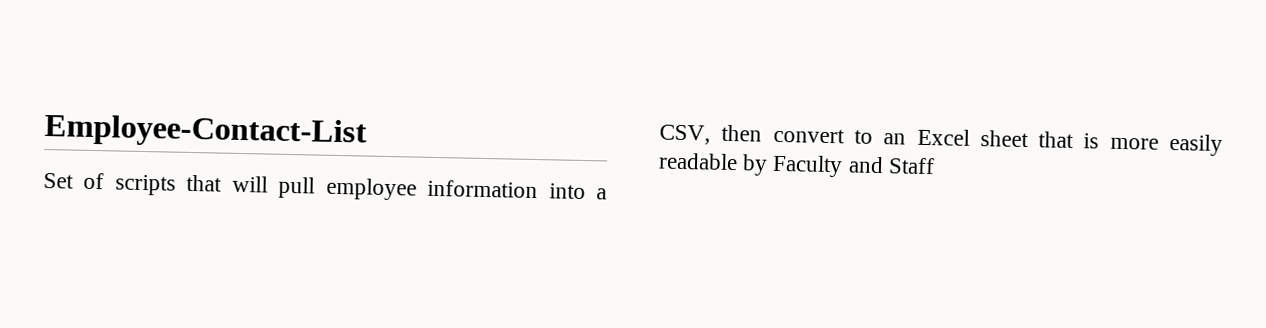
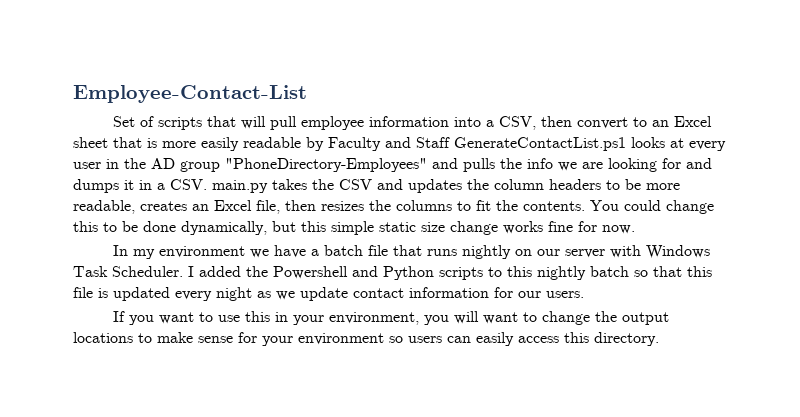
(935, 166) none -> [454,137,726,151] [73,158,712,172] [73,179,680,193] [73,200,714,214] [73,221,635,235] [112,245,710,259] [73,266,712,280] [73,287,584,301] [112,311,669,325] [73,332,659,346] GenerateContactList.ps1 looks at every user in the AD group "PhoneDirectory-Employees" and pulls the info we are looking for and dumps it in a CSV. main.py takes the CSV and updates the column headers to be more readable, creates an Excel file, then resizes the columns to fit the contents. You could change this to be done dynamically, but this simple static size change works fine for now. // In my environment we have a batch file that runs nightly on our server with Windows Task Scheduler. I added the Powershell and Python scripts to this nightly batch so that this file is updated every night as we update contact information for our users. // If you want to use this in your environment, you will want to change the output locations to make sense for your environment so users can easily access this directory.

